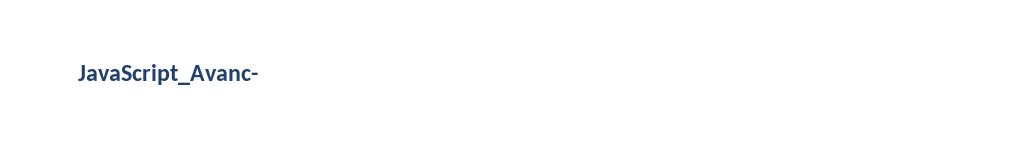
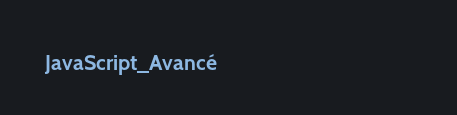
[78,64,258,85] JavaScript_Avanc- -> [44,54,217,75] JavaScript_Avancé

